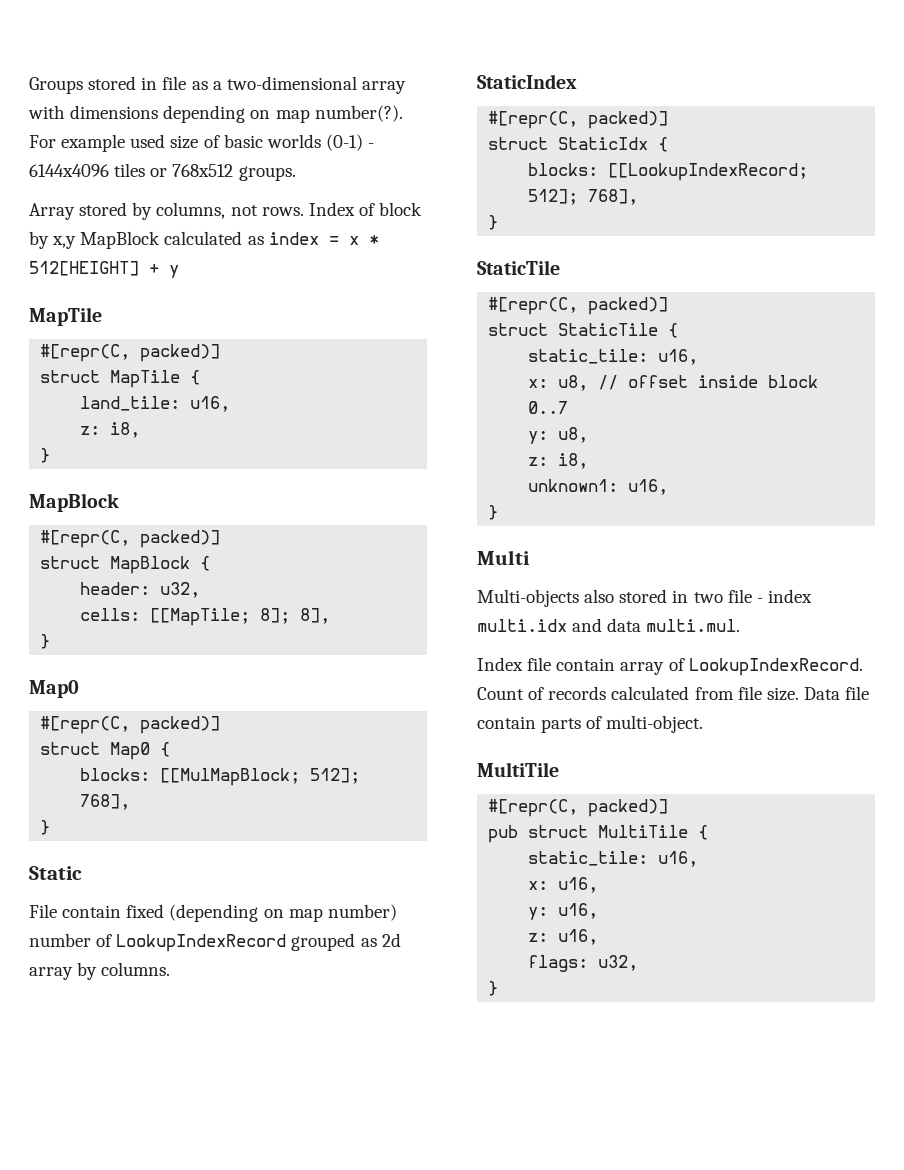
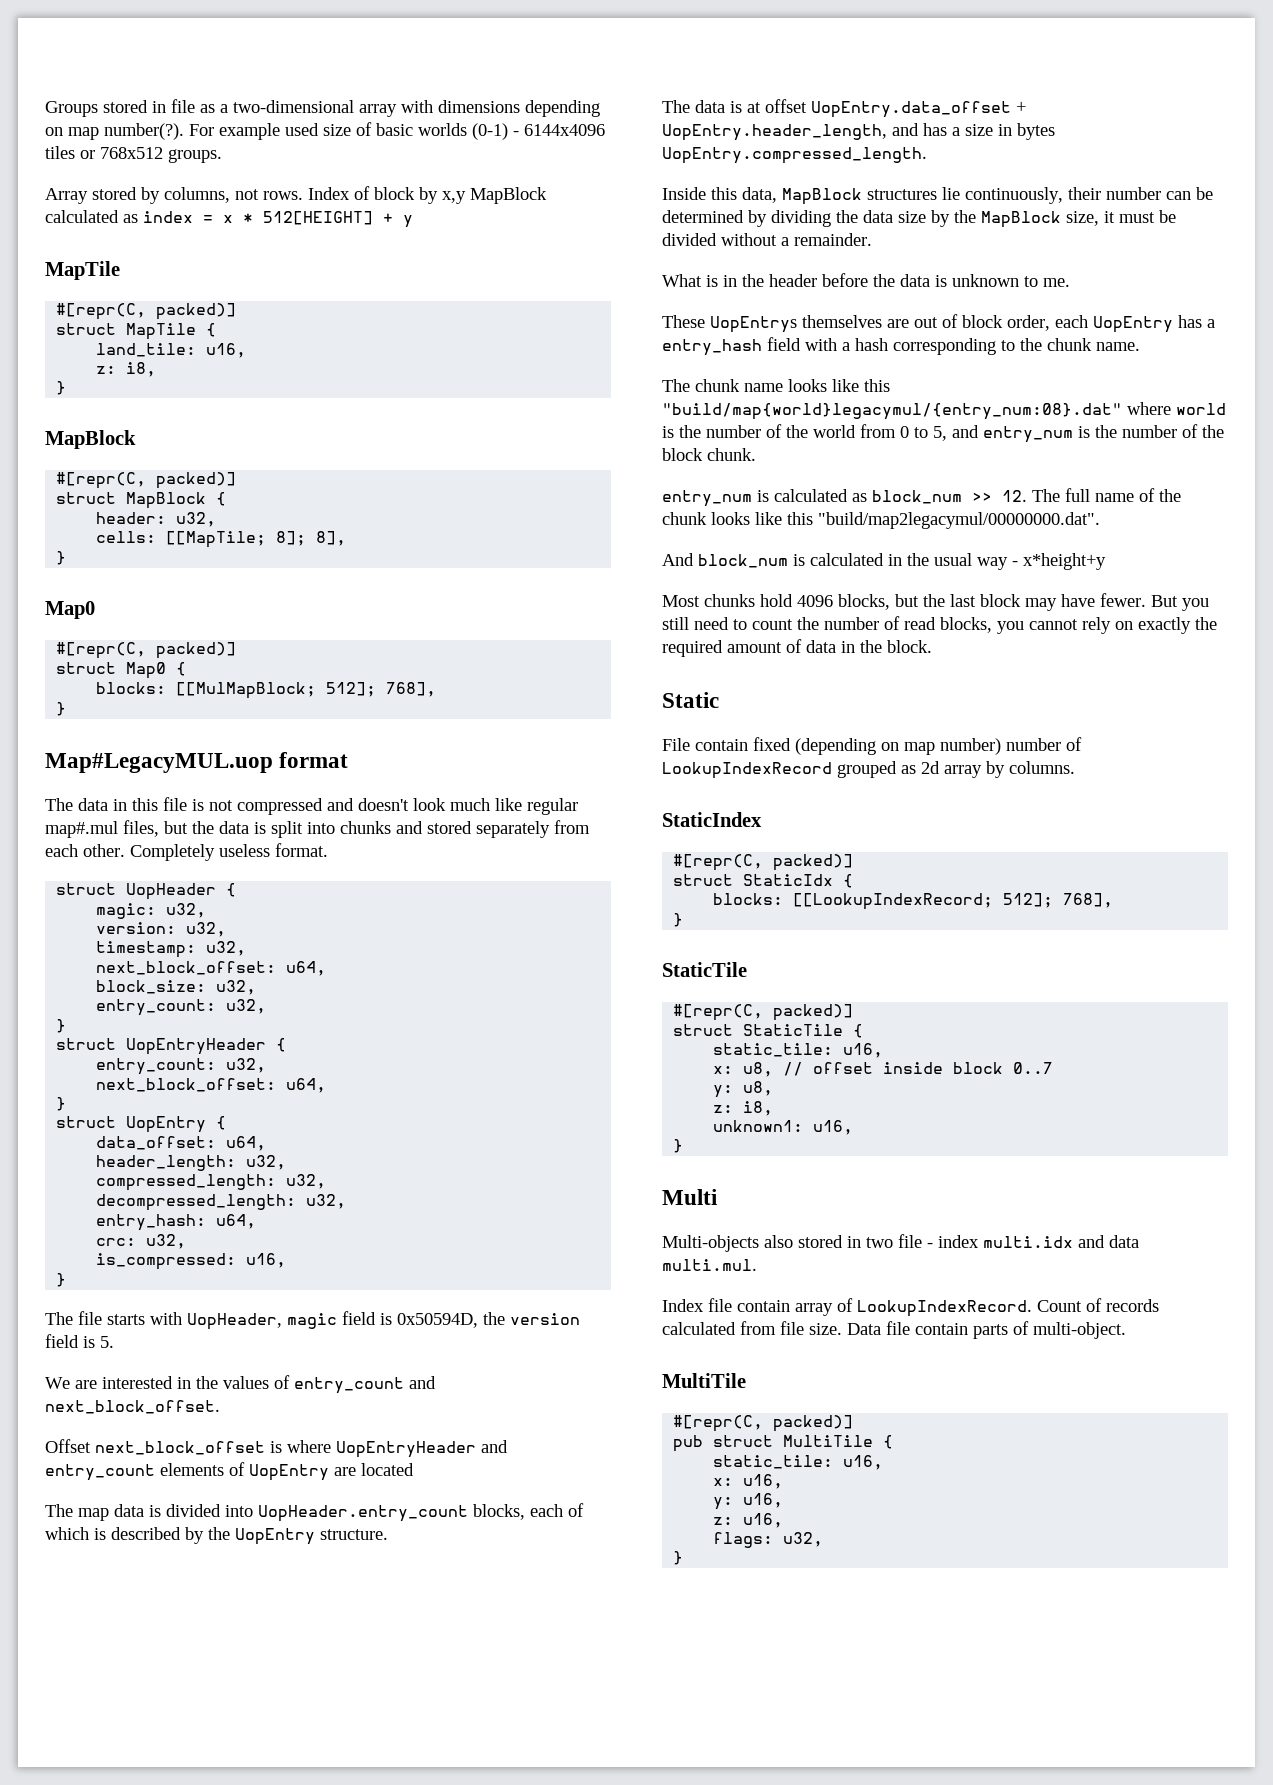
(51, 827) none -> [45,752,349,773] [45,797,578,815] [45,820,590,838] [45,843,328,861] [56,883,237,900] [96,903,207,919] [96,922,227,937] [96,941,247,958] [96,961,327,976] [96,980,257,995] [96,999,267,1016] [56,1019,67,1033] [56,1038,287,1055] [96,1058,267,1075] [96,1078,327,1093] [56,1097,67,1111] [56,1116,227,1133] [96,1136,267,1151] [96,1155,287,1171] [96,1174,327,1191] [96,1194,347,1211] [96,1214,257,1231] [96,1234,187,1249] [96,1253,287,1270] [56,1273,67,1287] [45,1311,580,1330] [45,1334,114,1348] [45,1375,436,1394] [45,1400,220,1414] [45,1439,508,1458] [45,1462,414,1481] [45,1503,584,1522] [45,1527,388,1545] [662,99,1026,118] [662,123,1055,141] [662,147,927,164] [662,187,1213,205] [662,210,1176,228] [662,233,872,246] [662,273,1070,287] [662,314,1215,333] [662,337,1140,356] [662,379,890,392] [662,402,1226,420] [662,424,1224,443] [662,448,756,461] [662,488,1181,507] [662,512,1100,529] [662,553,1106,570] [662,593,1209,611] [662,616,1217,634] [662,639,932,657] // Map#LegacyMUL.uop format // The data in this file is not compressed and doesn't look much like regular map#.mul files, but the data is split into chunks and stored separately from each other. Completely useless format. // struct UopHeader { // magic: u32, // version: u32, // timestamp: u32, // next_block_offset: u64, // block_size: u32, // entry_count: u32, // } // struct UopEntryHeader { // entry_count: u32, // next_block_offset: u64, // } // struct UopEntry { // data_offset: u64, // header_length: u32, // compressed_length: u32, // decompressed_length: u32, // entry_hash: u64, // crc: u32, // is_compressed: u16, // } // The file starts with UopHeader, magic field is 0x50594D, the version field is 5. // We are interested in the values of entry_count and next_block_offset. // Offset next_block_offset is where UopEntryHeader and entry_count elements of UopEntry are located // The map data is divided into UopHeader.entry_count blocks, each of which is described by the UopEntry structure. // The data is at offset UopEntry.data_offset + UopEntry.header_length, and has a size in bytes UopEntry.compressed_length. // Inside this data, MapBlock structures lie continuously, their number can be determined by dividing the data size by the MapBlock size, it must be divided without a remainder. // What is in the header before the data is unknown to me. // These UopEntrys themselves are out of block order, each UopEntry has a entry_hash field with a hash corresponding to the chunk name. // The chunk name looks like this "build/map{world}legacymul/{entry_num:08}.dat" where world is the number of the world from 0 to 5, and entry_num is the number of the block chunk. // entry_num is calculated as block_num >> 12. The full name of the chunk looks like this "build/map2legacymul/00000000.dat". // And block_num is calculated in the usual way - x*height+y // Most chunks hold 4096 blocks, but the last block may have fewer. But you still need to count the number of read blocks, you cannot rely on exactly the required amount of data in the block.

